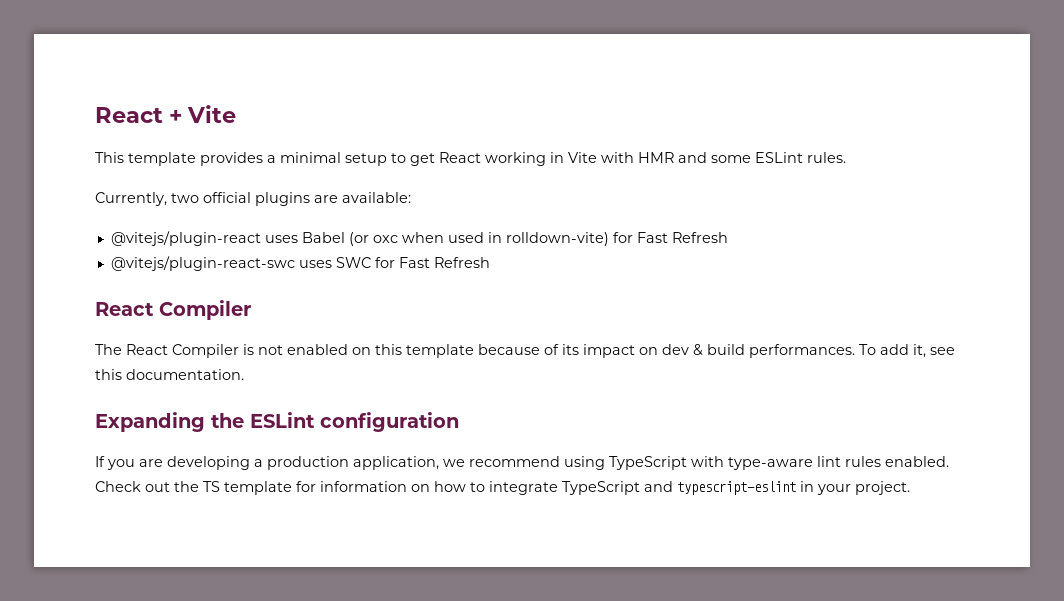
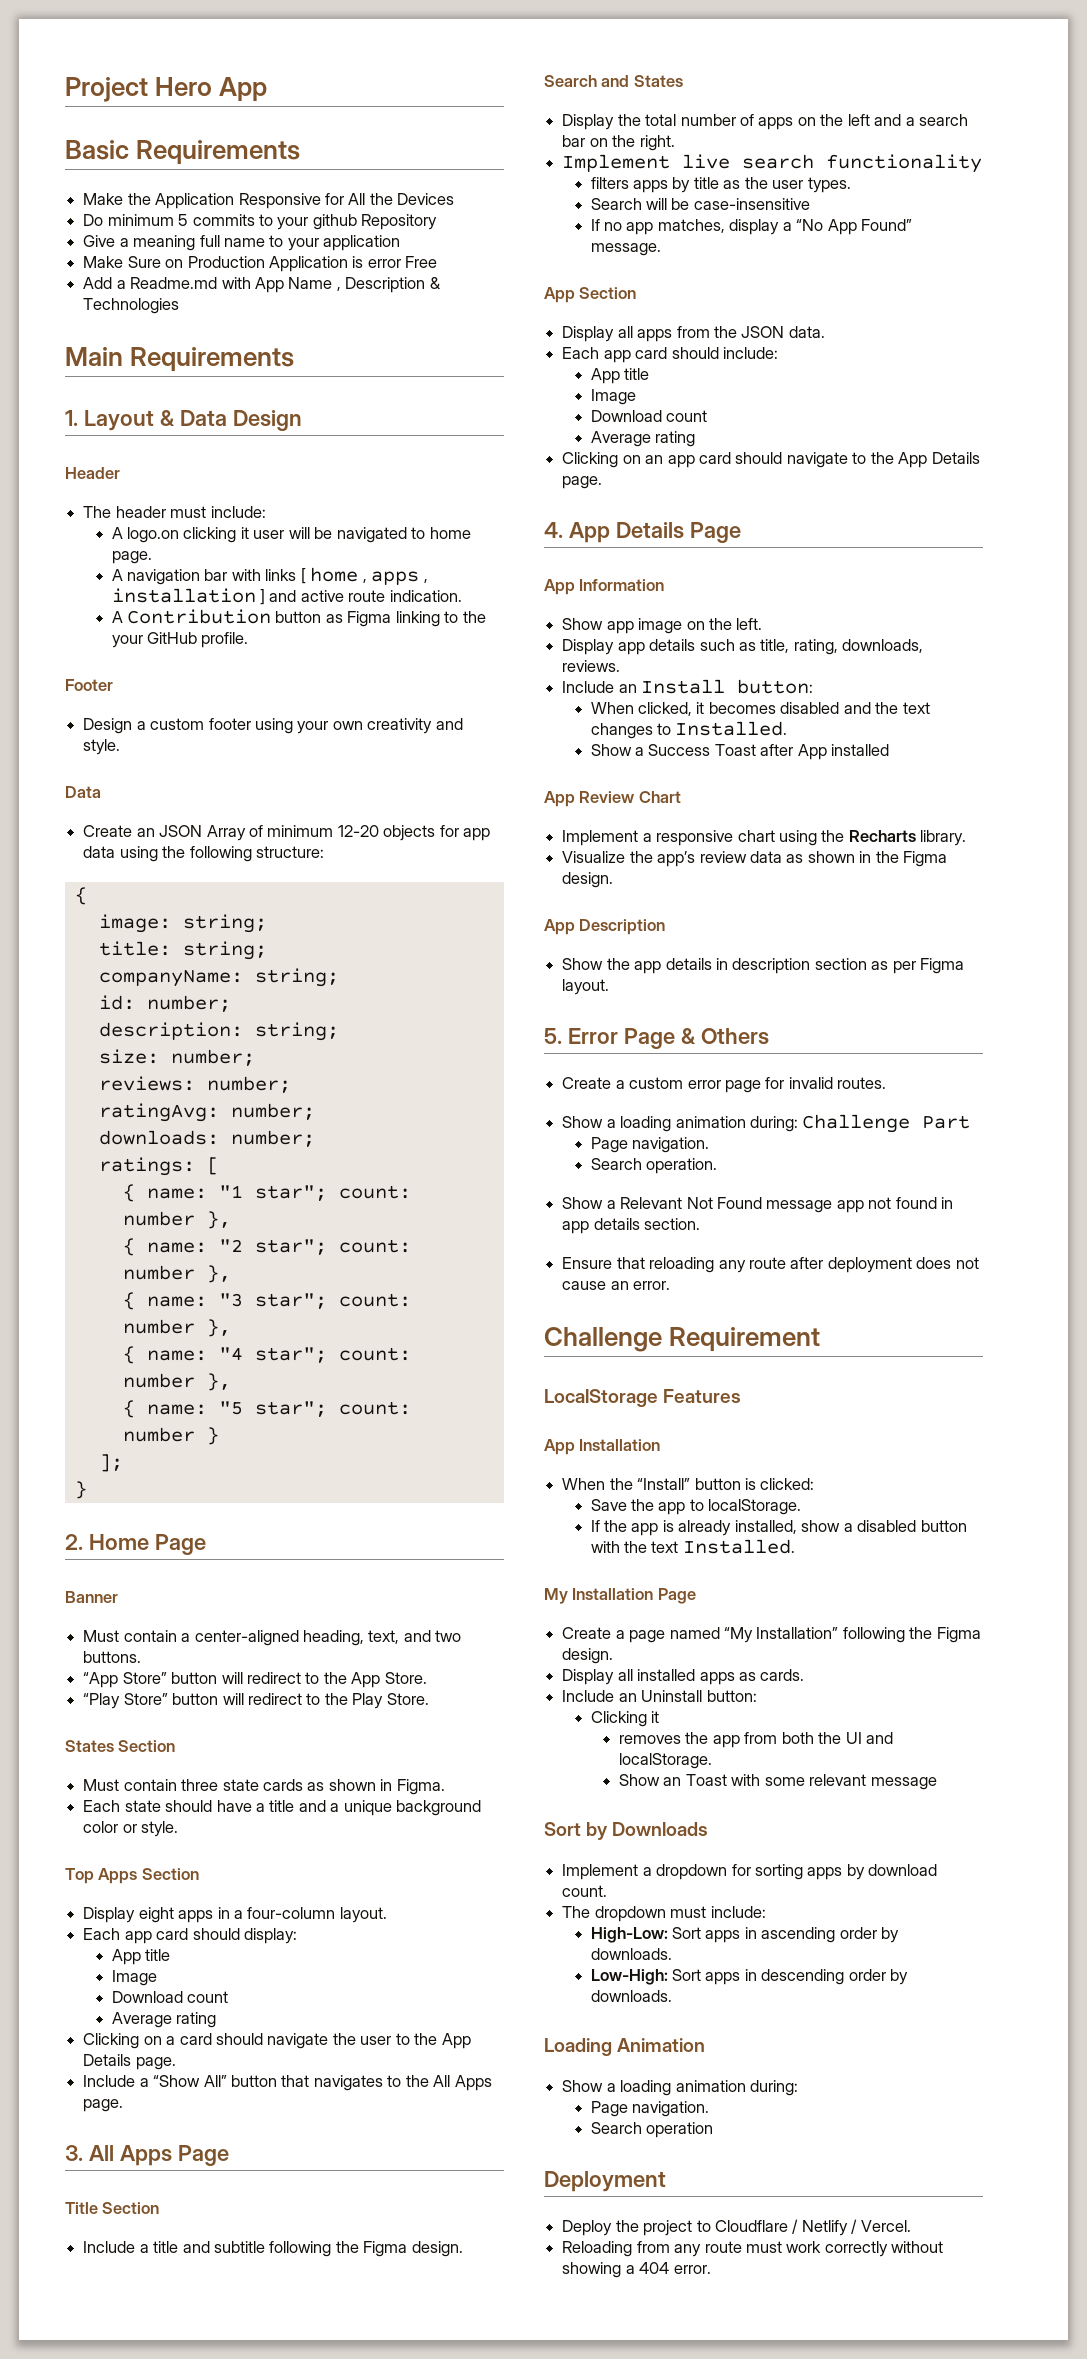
[95,105,237,123] [95,152,846,166] [95,192,411,206] [110,231,728,246] [110,256,490,271] [95,300,251,320] [95,344,955,358] [95,369,244,380] [95,412,459,432] [95,456,949,470] [95,481,910,495] React + Vite // This template provides a minimal setup to get React working in Vite with HMR and some ESLint rules. // Currently, two official plugins are available: // @vitejs/plugin-react uses Babel (or oxc when used in rolldown-vite) for Fast Refresh // @vitejs/plugin-react-swc uses SWC for Fast Refresh // React Compiler // The React Compiler is not enabled on this template because of its impact on dev & build performances. To add it, see this documentation. // Expanding the ESLint configuration // If you are developing a production application, we recommend using TypeScript with type-aware lint rules enabled. Check out the TS template for information on how to integrate TypeScript and typescript-eslint in your project. -> [65,77,268,102] [65,140,301,165] [83,193,455,209] [83,214,438,230] [83,235,401,251] [83,256,438,272] [83,277,441,293] [83,298,180,314] [65,347,295,372] [65,410,302,431] [65,467,120,479] [83,506,266,518] [111,527,471,543] [111,551,152,564] [111,567,428,585] [111,588,462,605] [111,609,486,627] [111,632,249,648] [65,679,113,691] [83,718,463,734] [83,739,121,755] [65,786,101,798] [83,825,491,841] [83,846,324,862] [74,887,87,905] [98,914,267,933] [98,941,267,960] [98,968,339,987] [98,995,231,1012] [98,1022,339,1041] [98,1049,255,1066] [98,1076,291,1093] [98,1103,315,1122] [98,1130,315,1147] [98,1157,219,1176] [122,1184,411,1202] [122,1211,231,1229] [122,1238,411,1256] [122,1265,231,1283] [122,1292,411,1310] [122,1319,231,1337] [122,1346,411,1364] [122,1373,231,1391] [122,1400,411,1418] [122,1427,219,1445] [98,1454,123,1472] [74,1481,87,1499] [65,1534,206,1555] [65,1591,118,1603] [83,1630,462,1646] [83,1651,142,1663] [83,1672,427,1688] [83,1693,429,1709] [65,1740,176,1752] [83,1779,445,1795] [83,1800,482,1816] [83,1821,179,1837] [65,1868,199,1884] [83,1907,387,1923] [83,1928,297,1944] [111,1949,171,1965] [111,1970,157,1986] [111,1991,229,2003] [111,2012,217,2028] [83,2033,471,2049] [83,2054,176,2070] [83,2075,492,2091] [83,2099,124,2112] [65,2145,229,2166] [65,2202,160,2214] [83,2241,463,2257] [544,75,683,87] [562,114,969,130] [562,135,675,151] [562,154,983,173] [590,177,851,193] [590,198,810,210] [590,219,913,235] [590,243,661,256] [544,287,637,303] [562,326,825,342] [562,347,778,363] [590,368,650,384] [590,389,636,405] [590,410,708,422] [590,431,696,447] [562,452,980,468] [562,476,603,489] [544,522,741,543] [544,579,665,595] [562,618,763,634] [562,639,924,655] [562,660,621,672] [562,679,814,694] [590,702,930,716] [590,721,788,739] [590,744,890,760] [544,791,681,807] [562,830,967,846] [562,851,948,867] [562,872,614,888] [544,919,666,935] [562,958,965,974] [562,979,610,995] [544,1028,769,1049] [562,1077,887,1093] [562,1114,971,1133] [590,1137,710,1153] [590,1158,718,1174] [562,1197,954,1213] [562,1218,701,1234] [562,1257,979,1273] [562,1281,671,1290] [544,1327,821,1352] [544,1389,742,1407] [544,1439,661,1455] [562,1478,815,1490] [590,1499,802,1515] [590,1520,967,1536] [590,1539,795,1554] [544,1588,696,1604] [562,1627,981,1643] [562,1648,614,1664] [562,1669,805,1685] [562,1690,757,1702] [590,1711,660,1727] [618,1732,894,1748] [618,1753,712,1769] [618,1774,937,1790] [544,1822,709,1840] [562,1864,938,1880] [562,1885,608,1897] [562,1906,766,1922] [590,1927,900,1943] [590,1948,672,1960] [590,1969,909,1985] [590,1990,672,2002] [544,2038,706,2056] [562,2080,798,2096] [590,2101,710,2117] [590,2122,714,2138] [544,2171,666,2192] [562,2219,911,2236] [562,2241,944,2257] [562,2262,711,2278] Project Hero App // Basic Requirements // Make the Application Responsive for All the Devices // Do minimum 5 commits to your github Repository // Give a meaning full name to your application // Make Sure on Production Application is error Free // Add a Readme.md with App Name , Description & Technologies // Main Requirements // 1. Layout & Data Design // Header // The header must include: // A logo.on clicking it user will be navigated to home page. // A navigation bar with links [ home , apps , installation ] and active route indication. // A Contribution button as Figma linking to the your GitHub profile. // Footer // Design a custom footer using your own creativity and style. // Data // Create an JSON Array of minimum 12-20 objects for app data using the following structure: // { // image: string; // title: string; // companyName: string; // id: number; // description: string; // size: number; // reviews: number; // ratingAvg: number; // downloads: number; // ratings: [ // { name: "1 star"; count: number }, // { name: "2 star"; count: number }, // { name: "3 star"; count: number }, // { name: "4 star"; count: number }, // { name: "5 star"; count: number } // ]; // } // 2. Home Page // Banner // Must contain a center-aligned heading, text, and two buttons. // “App Store” button will redirect to the App Store. // “Play Store” button will redirect to the Play Store. // States Section // Must contain three state cards as shown in Figma. // Each state should have a title and a unique background color or style. // Top Apps Section // Display eight apps in a four-column layout. // Each app card should display: // App title // Image // Download count // Average rating // Clicking on a card should navigate the user to the App Details page. // Include a “Show All” button that navigates to the All Apps page. // 3. All Apps Page // Title Section // Include a title and subtitle following the Figma design. // Search and States // Display the total number of apps on the left and a search bar on the right. // Implement live search functionality // filters apps by title as the user types. // Search will be case-insensitive // If no app matches, display a “No App Found” message. // App Section // Display all apps from the JSON data. // Each app card should include: // App title // Image // Download count // Average rating // Clicking on an app card should navigate to the App Details page. // 4. App Details Page // App Information // Show app image on the left. // Display app details such as title, rating, downloads, reviews. // Include an Install button: // When clicked, it becomes disabled and the text changes to Installed. // Show a Success Toast after App installed // App Review Chart // Implement a responsive chart using the Recharts library. // Visualize the app’s review data as shown in the Figma design. // App Description // Show the app details in description section as per Figma layout. // 5. Error Page & Others // Create a custom error page for invalid routes. // Show a loading animation during: Challenge Part // Page navigation. // Search operation. // Show a Relevant Not Found message app not found in app details section. // Ensure that reloading any route after deployment does not cause an error. // Challenge Requirement // LocalStorage Features // App Installation // When the “Install” button is clicked: // Save the app to localStorage. // If the app is already installed, show a disabled button with the text Installed. // My Installation Page // Create a page named “My Installation” following the Figma design. // Display all installed apps as cards. // Include an Uninstall button: // Clicking it // removes the app from both the UI and localStorage. // Show an Toast with some relevant message // Sort by Downloads // Implement a dropdown for sorting apps by download count. // The dropdown must include: // High-Low: Sort apps in ascending order by downloads. // Low-High: Sort apps in descending order by downloads. // Loading Animation // Show a loading animation during: // Page navigation. // Search operation // Deployment // Deploy the project to Cloudflare / Netlify / Vercel. // Reloading from any route must work correctly without showing a 404 error.

